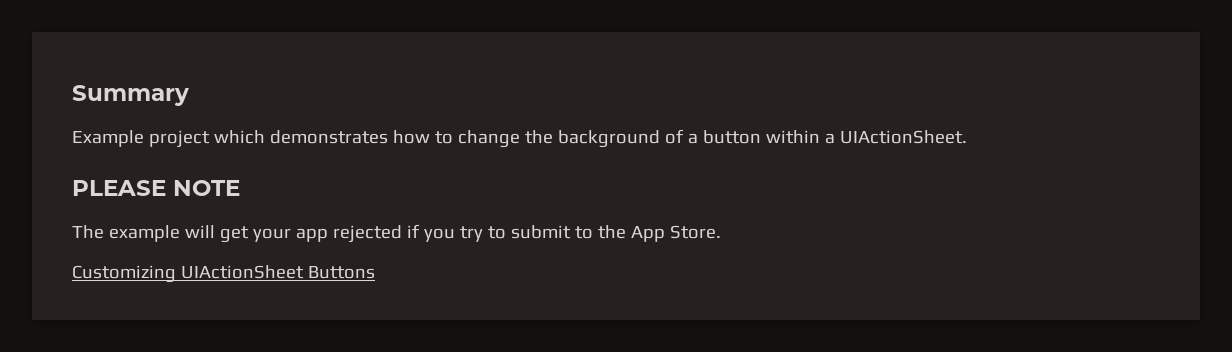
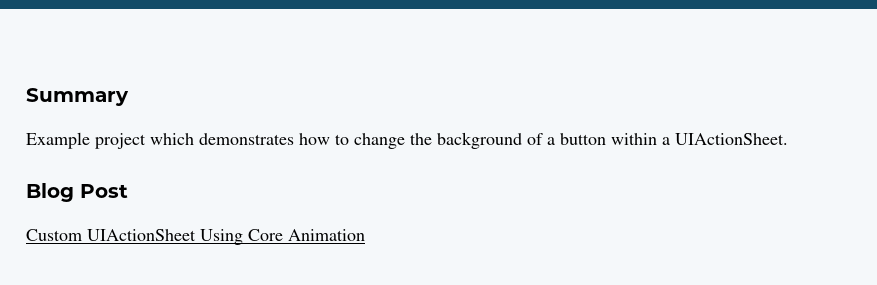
[72,180,240,196] [72,224,721,243] [72,265,375,283] PLEASE NOTE // The example will get your app rejected if you try to submit to the App Store. // Customizing UIActionSheet Buttons -> [26,183,128,202] [26,229,365,245] Blog Post // Custom UIActionSheet Using Core Animation

